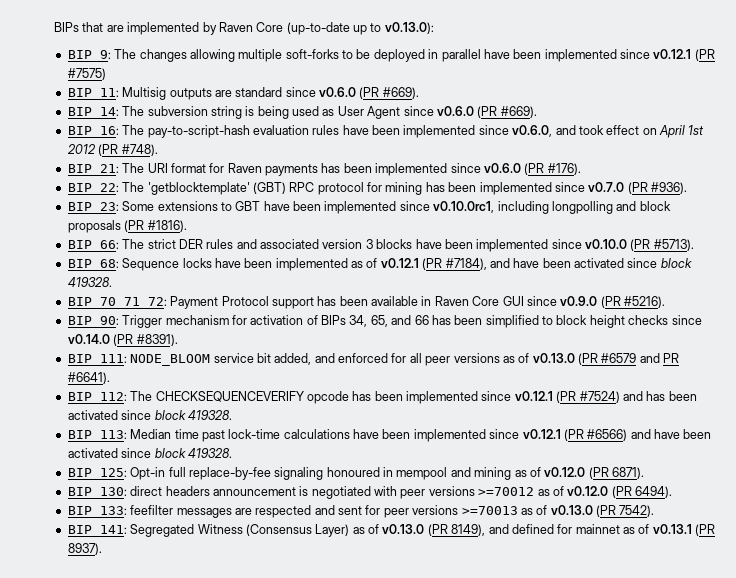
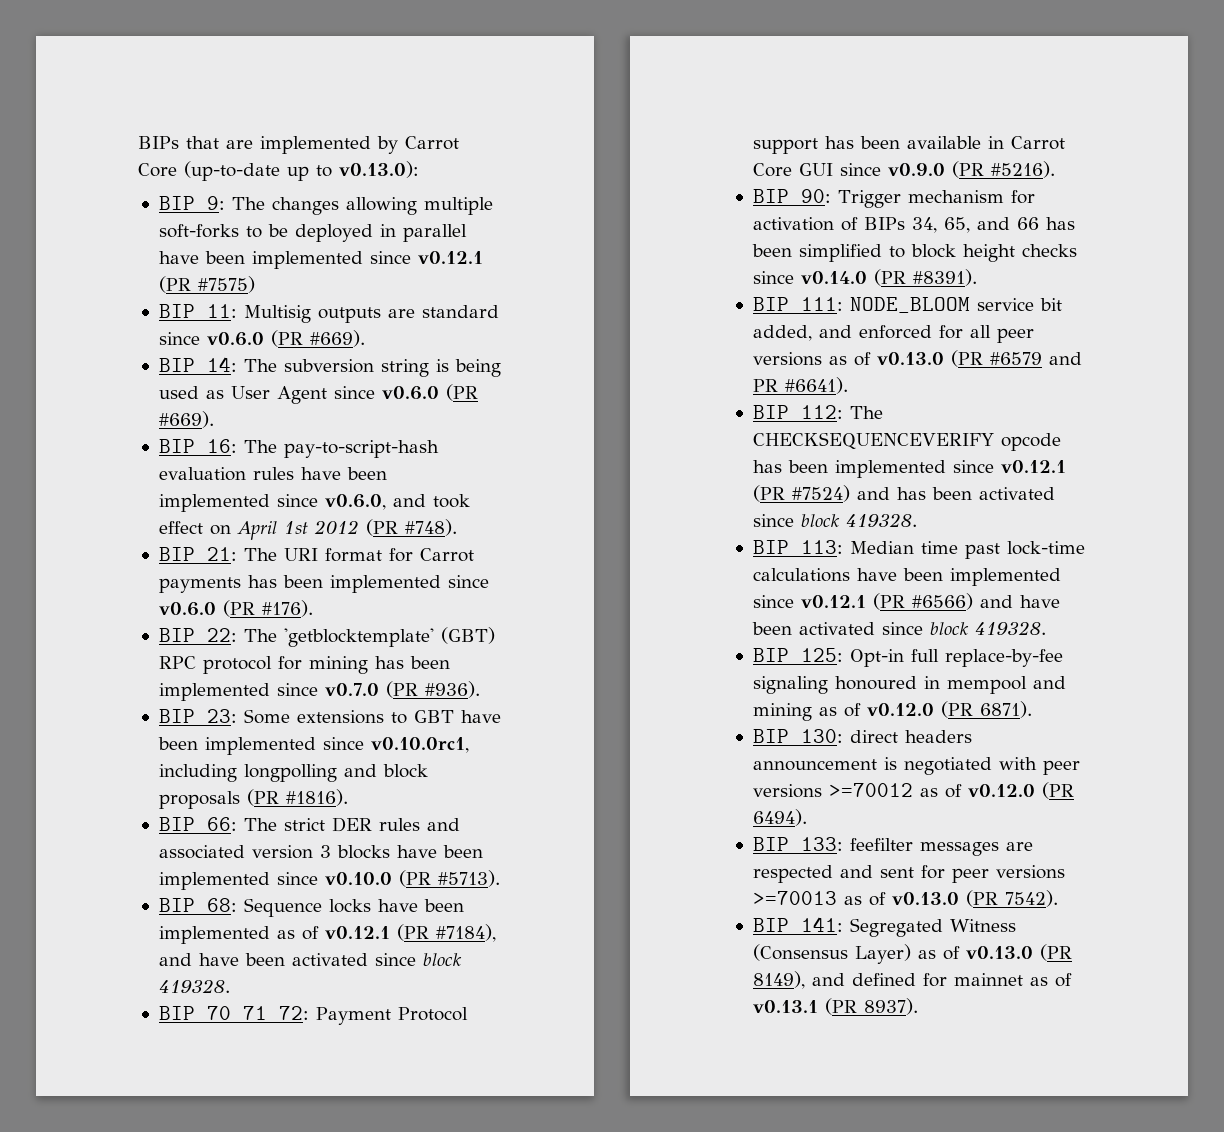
[218,22,253,32] Raven -> [405,136,459,150] Carrot
[227,163,262,173] Raven -> [419,548,474,562] Carrot
[434,296,469,306] Raven -> [1010,136,1065,150] Carrot

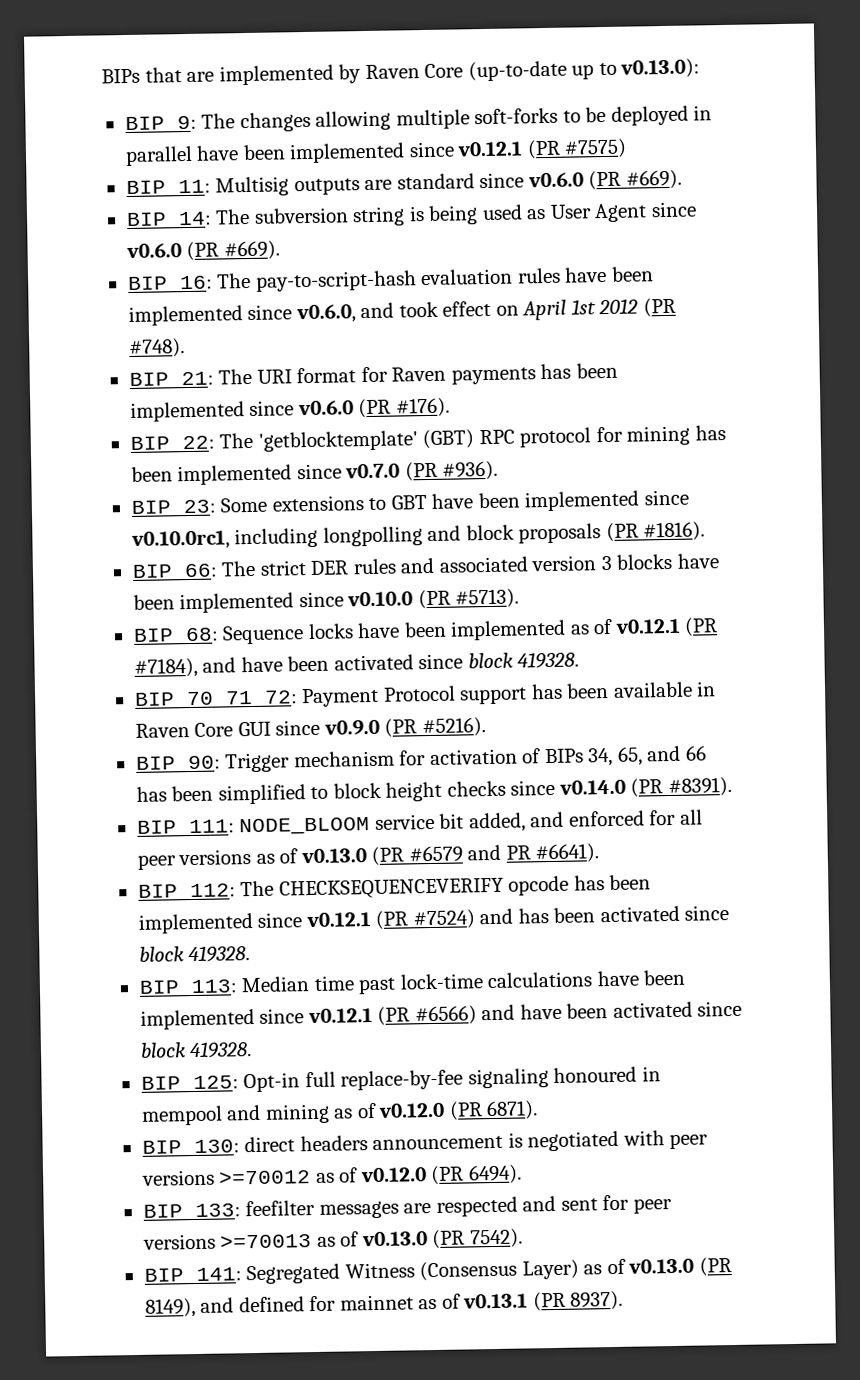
[405,136,459,150] Carrot -> [364,64,420,80] Raven
[419,548,474,562] Carrot -> [391,366,447,382] Raven
[1010,136,1065,150] Carrot -> [134,723,190,738] Raven

